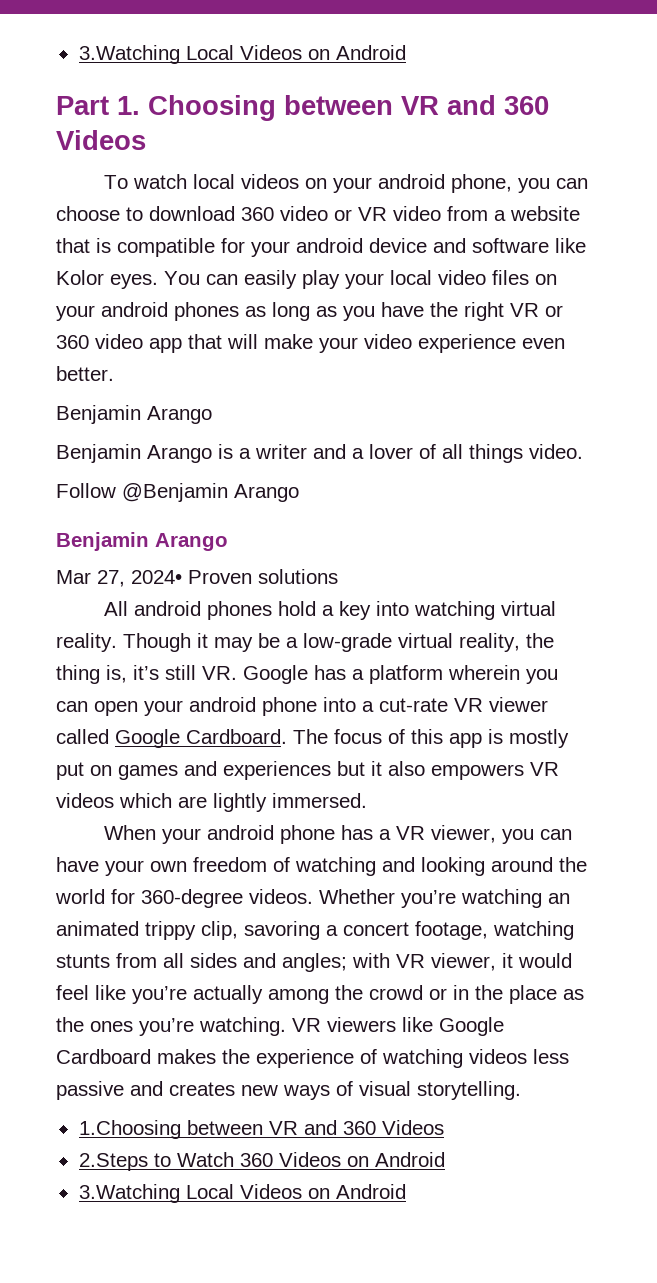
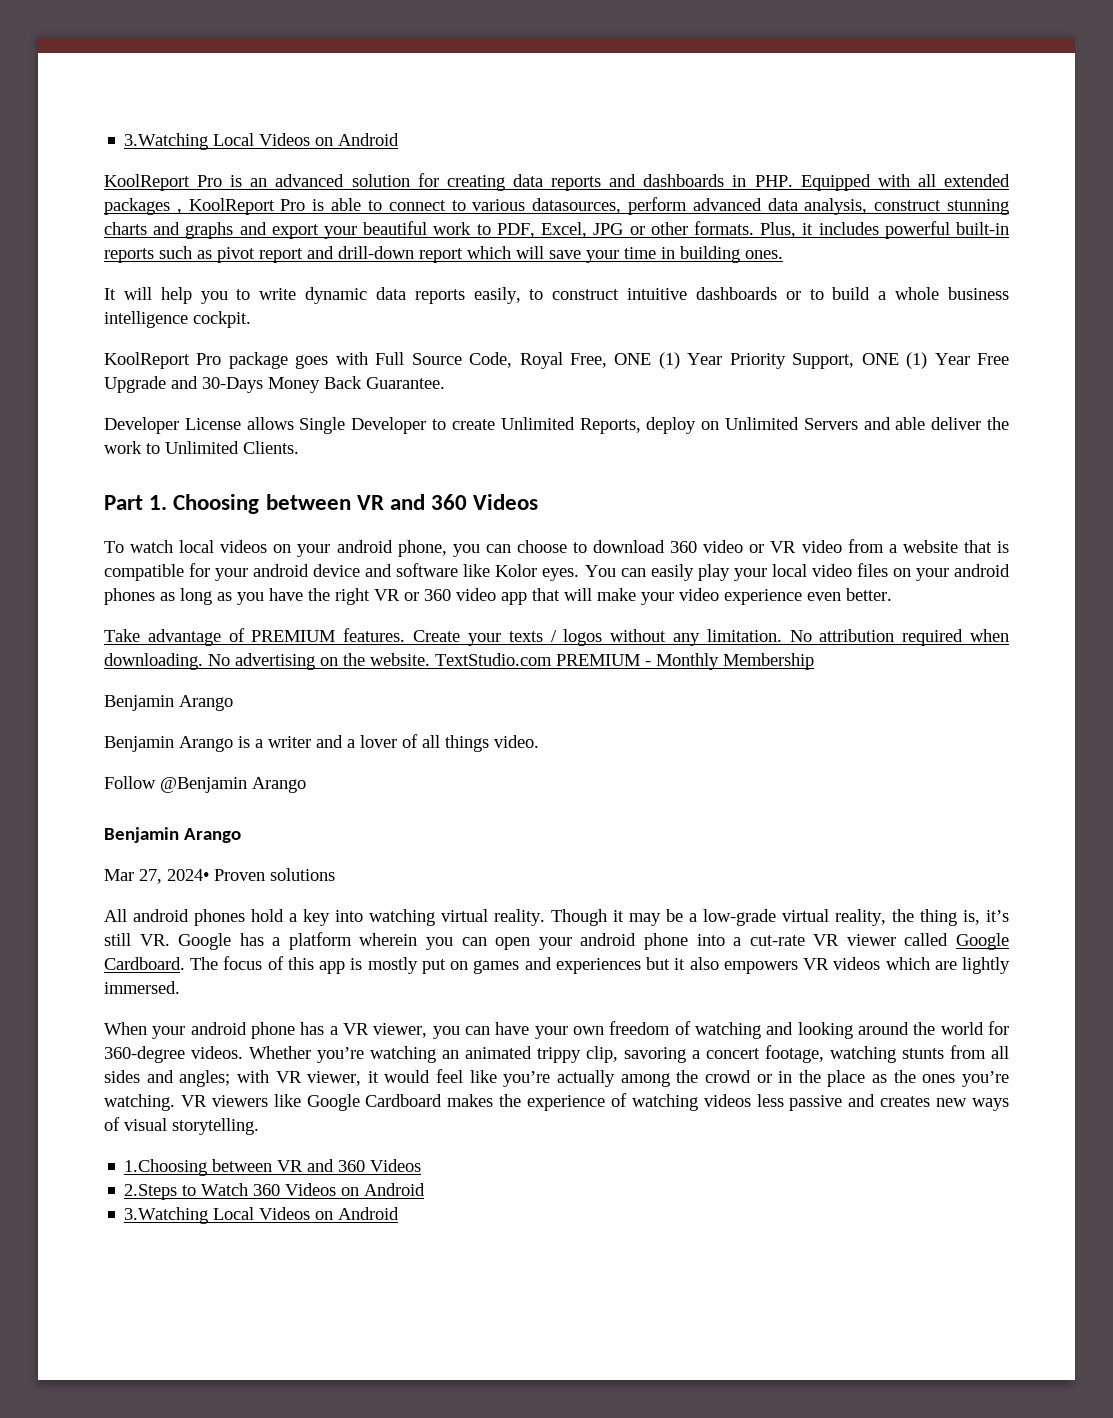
[78,45,406,64] 3.Watching Local Videos on Android -> [124,133,400,150] [104,173,1011,191] [104,197,1009,215] [104,221,1010,239] [104,246,783,263] [104,287,1010,304] [104,311,251,328] [104,352,1010,369] [104,376,445,393] [104,417,1009,434] [104,441,299,454] 3.Watching Local Videos on Android // KoolReport Pro is an advanced solution for creating data reports and dashboards in PHP. Equipped with all extended packages , KoolReport Pro is able to connect to various datasources, perform advanced data analysis, construct stunning charts and graphs and export your beautiful work to PDF, Excel, JPG or other formats. Plus, it includes powerful built-in reports such as pivot report and drill-down report which will save your time in building ones. // It will help you to write dynamic data reports easily, to construct intuitive dashboards or to build a whole business intelligence cockpit. // KoolReport Pro package goes with Full Source Code, Royal Free, ONE (1) Year Priority Support, ONE (1) Year Free Upgrade and 30-Days Money Back Guarantee. // Developer License allows Single Developer to create Unlimited Reports, deploy on Unlimited Servers and able deliver the work to Unlimited Clients.
(114, 373) none -> [104,628,1009,646] [104,653,814,670] // Take advantage of PREMIUM features. Create your texts / logos without any limitation. No attribution required when downloading. No advertising on the website. TextStudio.com PREMIUM - Monthly Membership

